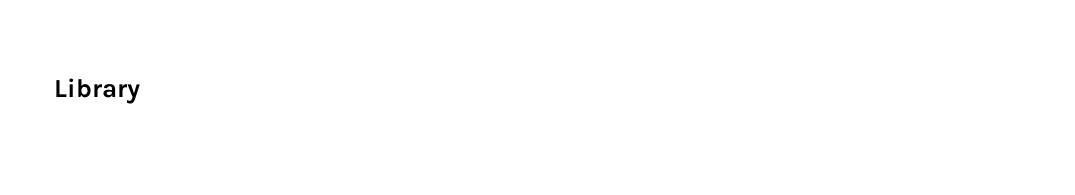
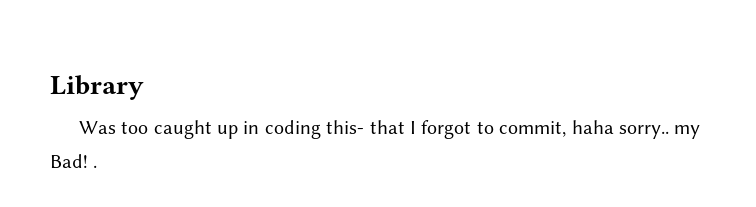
(140, 91) none -> [78,120,701,139] [50,154,98,168] // Was too caught up in coding this- that I forgot to commit, haha sorry.. my Bad! .

